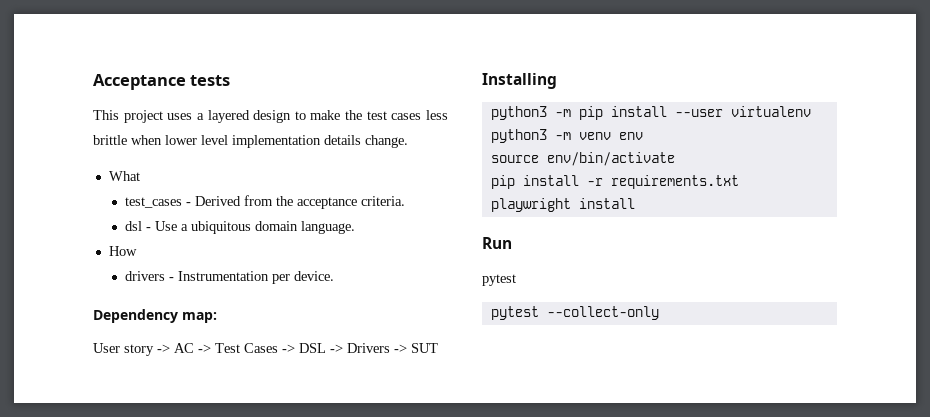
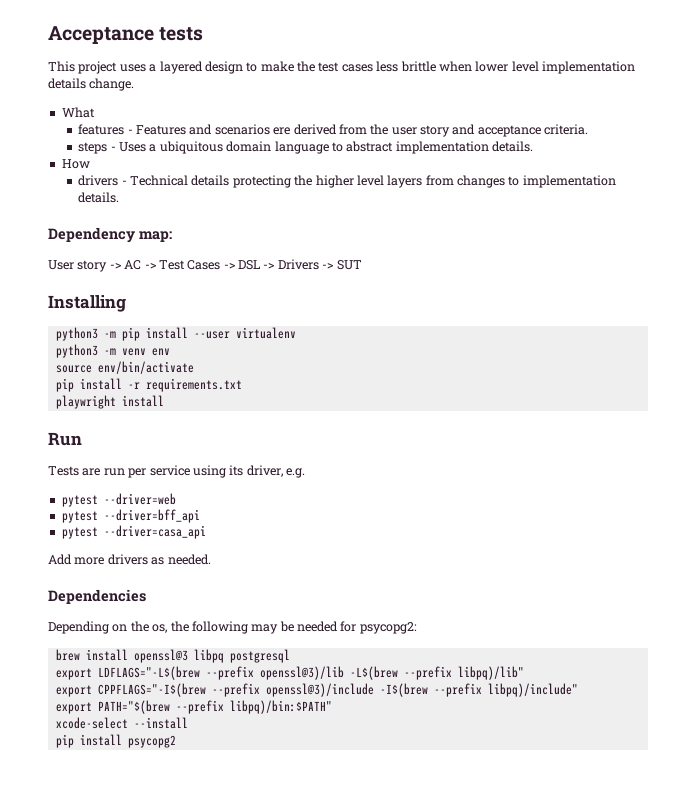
[125,195,406,209] [125,221,356,234] [108,246,137,256] [125,271,335,284] test_cases - Derived from the acceptance criteria. // dsl - Use a ubiquitous domain language. // How // drivers - Instrumentation per device. -> [78,124,589,137] [78,141,534,154] [61,159,90,169] [78,175,616,188] [78,192,120,203] features - Features and scenarios ere derived from the user story and acceptance criteria. // steps - Uses a ubiquitous domain language to abstract implementation details. // How // drivers - Technical details protecting the higher level layers from changes to implementation details.
[482,274,516,286] [490,306,659,320] pytest // pytest --collect-only -> [48,465,305,478] [61,493,176,507] [61,509,200,523] [61,525,206,539] [48,554,211,565] [48,589,146,604] [48,621,417,634] [55,649,290,663] [55,666,524,680] [55,683,578,697] [55,700,332,714] [55,717,188,729] [55,734,176,748] Tests are run per service using its driver, e.g. // pytest --driver=web // pytest --driver=bff_api // pytest --driver=casa_api // Add more drivers as needed. // Dependencies // Depending on the os, the following may be needed for psycopg2: // brew install openssl@3 libpq postgresql // export LDFLAGS="-L$(brew --prefix openssl@3)/lib -L$(brew --prefix libpq)/lib" // export CPPFLAGS="-I$(brew --prefix openssl@3)/include -I$(brew --prefix libpq)/include" // export PATH="$(brew --prefix libpq)/bin:$PATH" // xcode-select --install // pip install psycopg2

